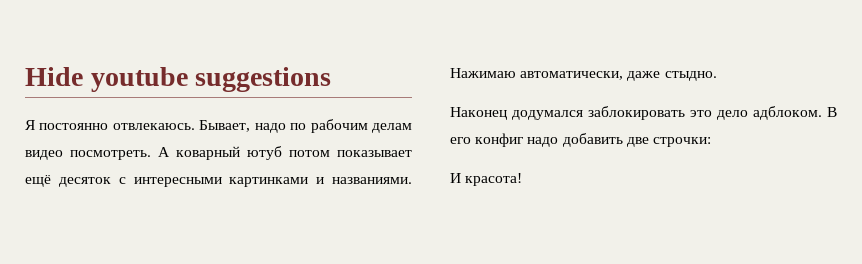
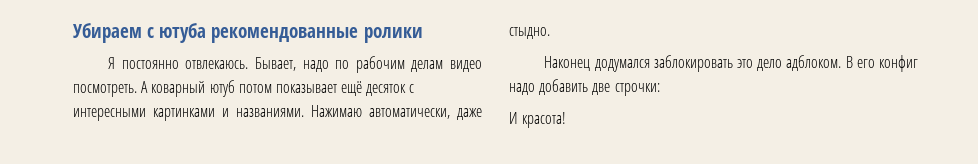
[25,67,332,92] Hide youtube suggestions -> [73,23,423,43] Убираем с ютуба рекомендованные ролики

